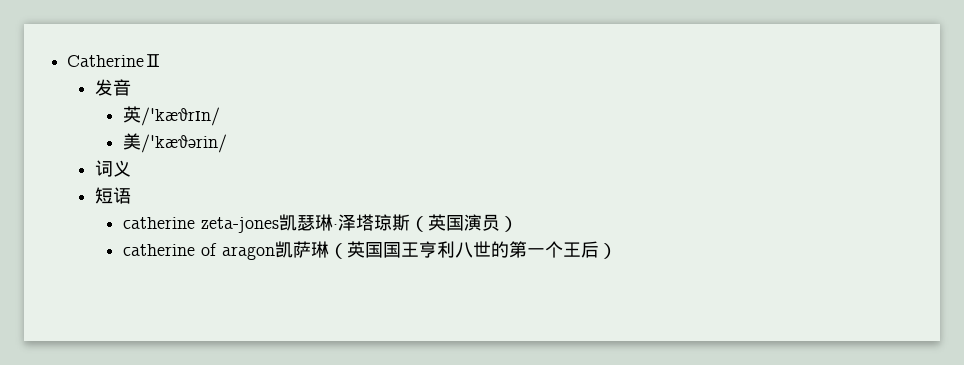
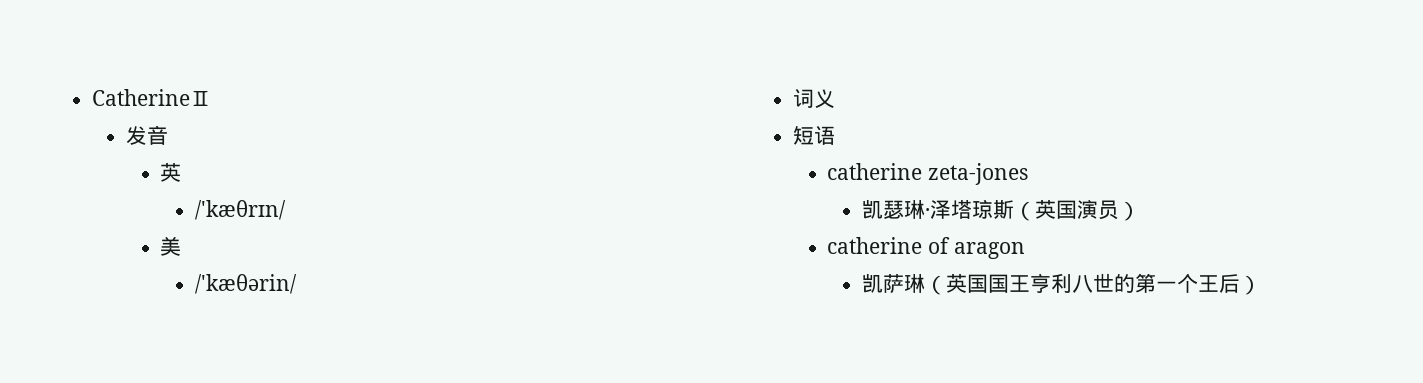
(142, 114) none -> (182, 172) //
(142, 141) none -> (182, 246) //
(280, 225) none -> (1029, 174) //
(276, 253) none -> (1025, 250) //

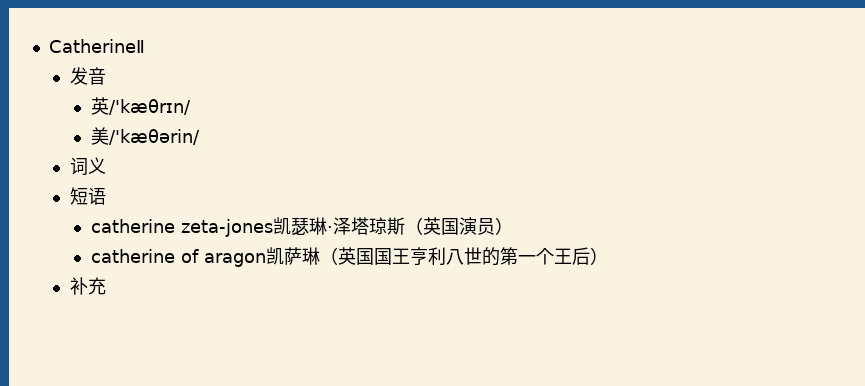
(182, 172) // -> (109, 106) none
(182, 246) // -> (109, 136) none
(1029, 174) // -> (273, 228) none
(1025, 250) // -> (266, 260) none
(1261, 285) none -> [69,277,106,295] // 补充

